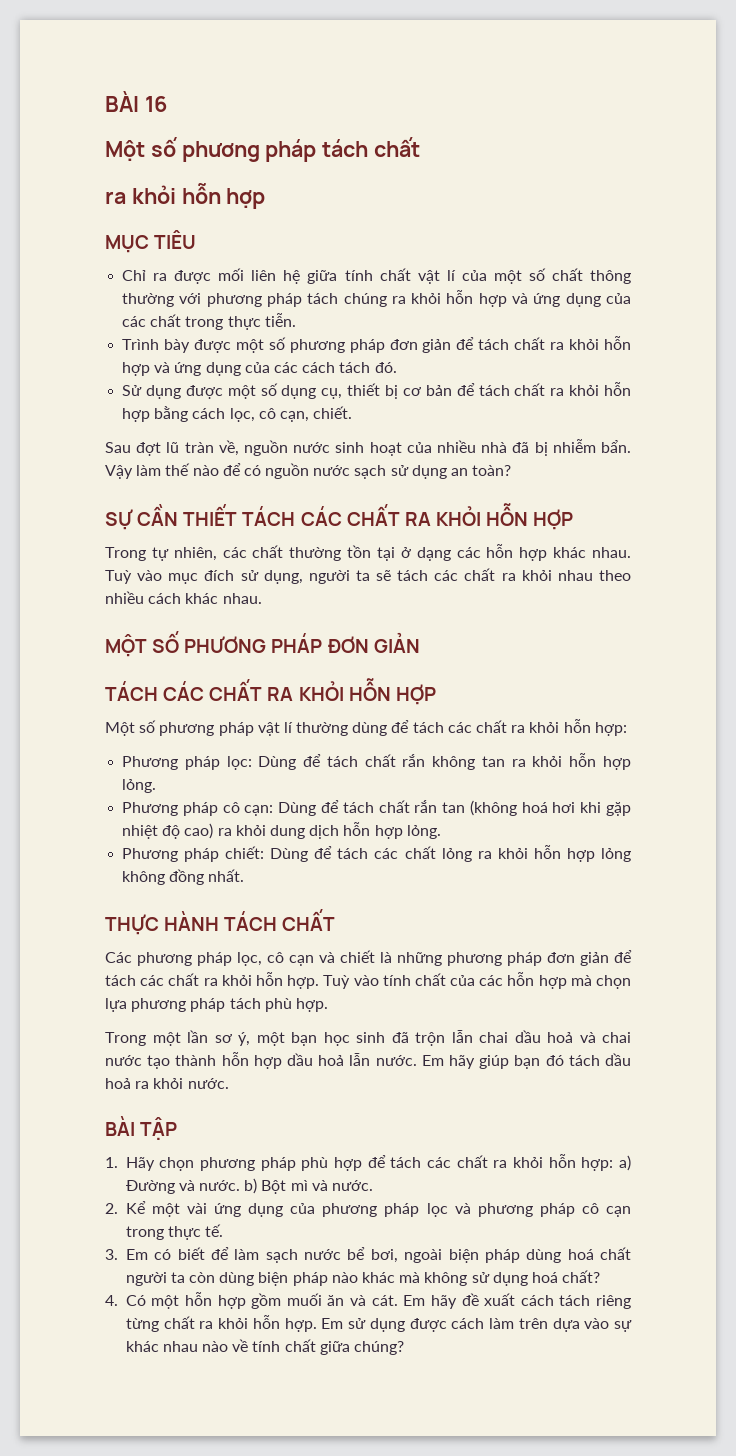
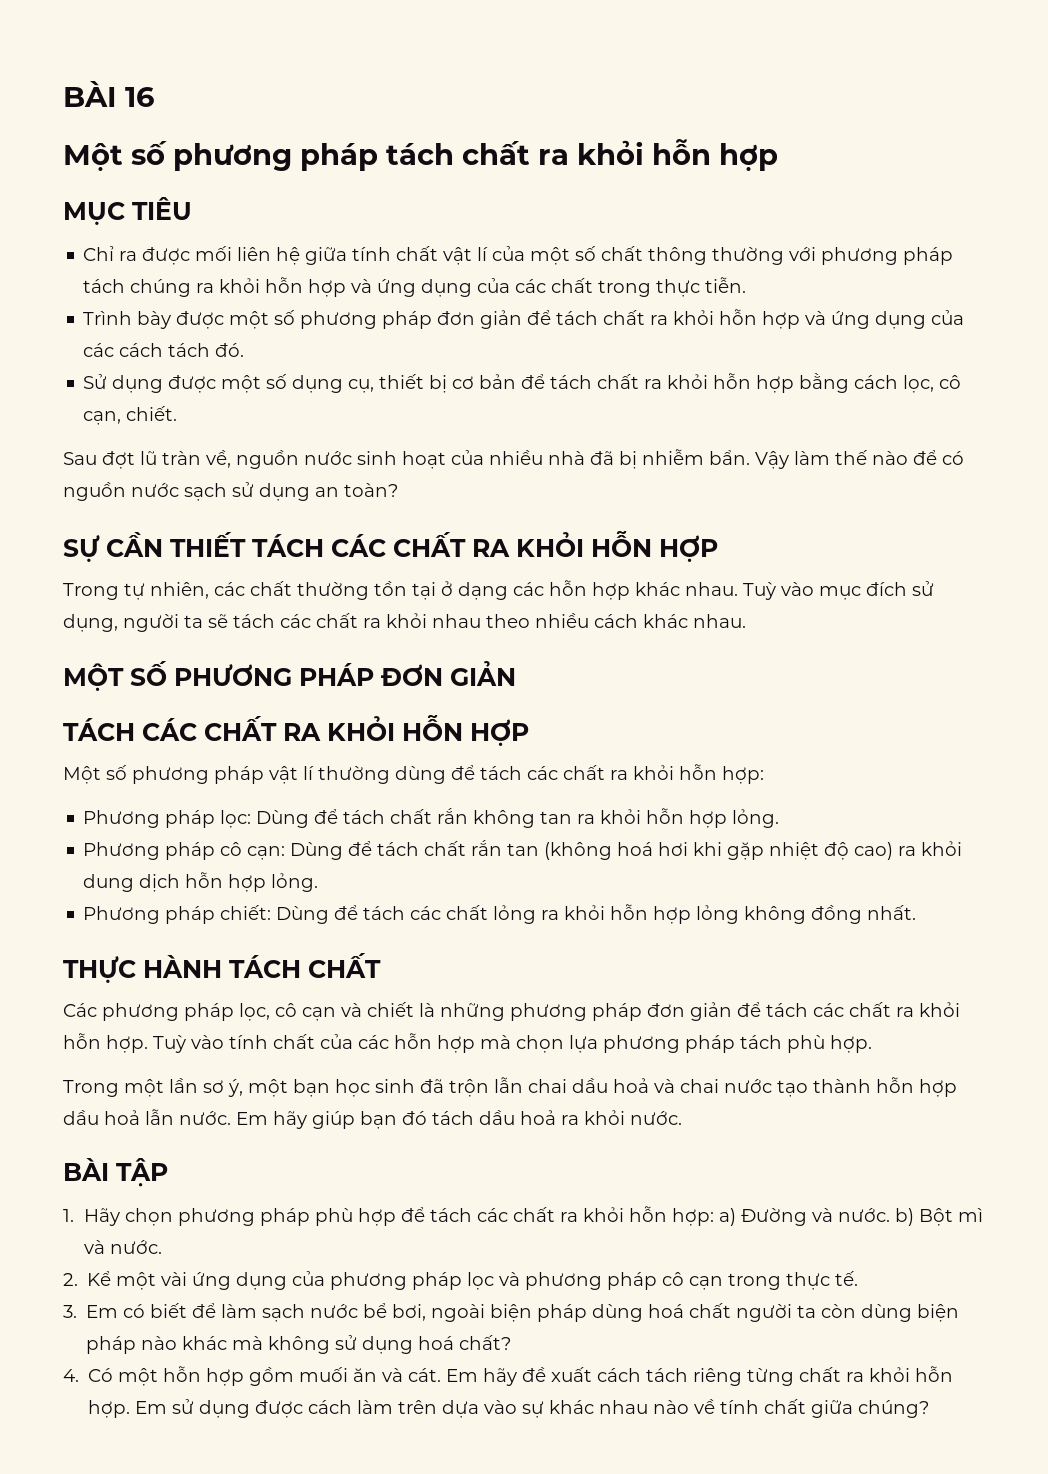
(421, 147) // -> (530, 153) none

